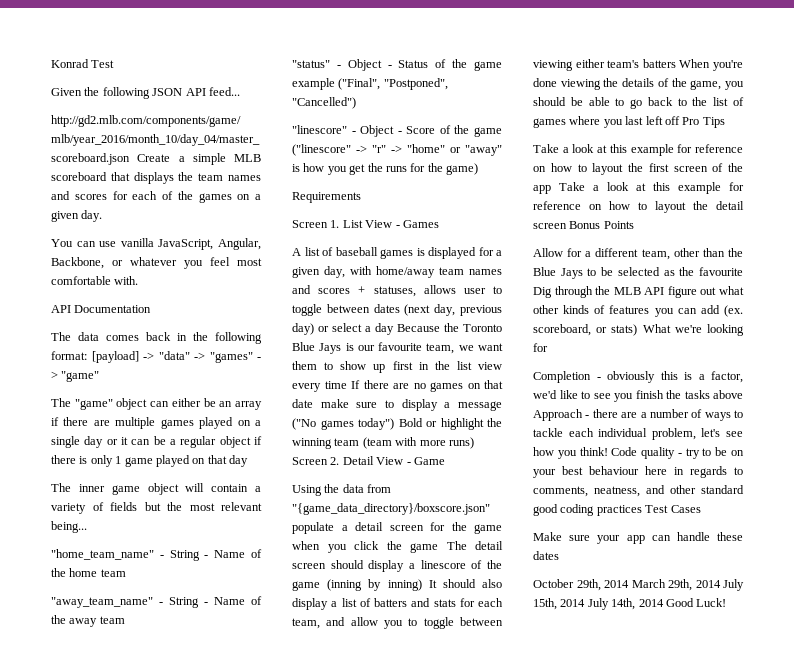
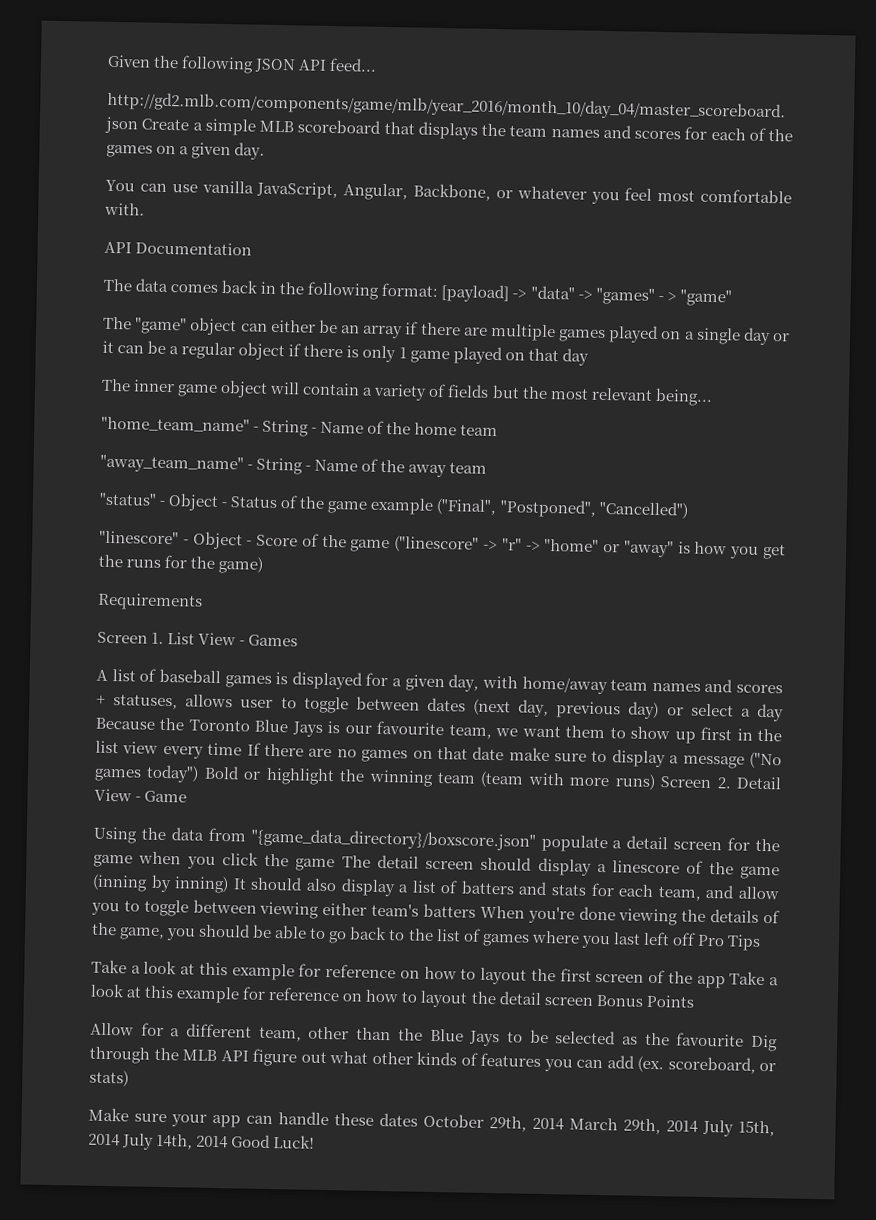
[51,59,115,68] Konrad Test // -> (107, 61) none
[642,324,744,336] [533,343,548,352] [533,371,743,383] [533,390,743,402] [533,409,743,421] [533,428,743,440] [533,447,744,459] [533,466,743,478] [533,485,744,497] [533,504,701,516] What we're looking for // Completion - obviously this is a factor, we'd like to see you finish the tasks above Approach - there are a number of ways to tackle each individual problem, let's see how you think! Code quality - try to be on your best behaviour here in regards to comments, neatness, and other standard good coding practices Test Cases -> (129, 1078) none
(559, 555) // -> (418, 1120) none

